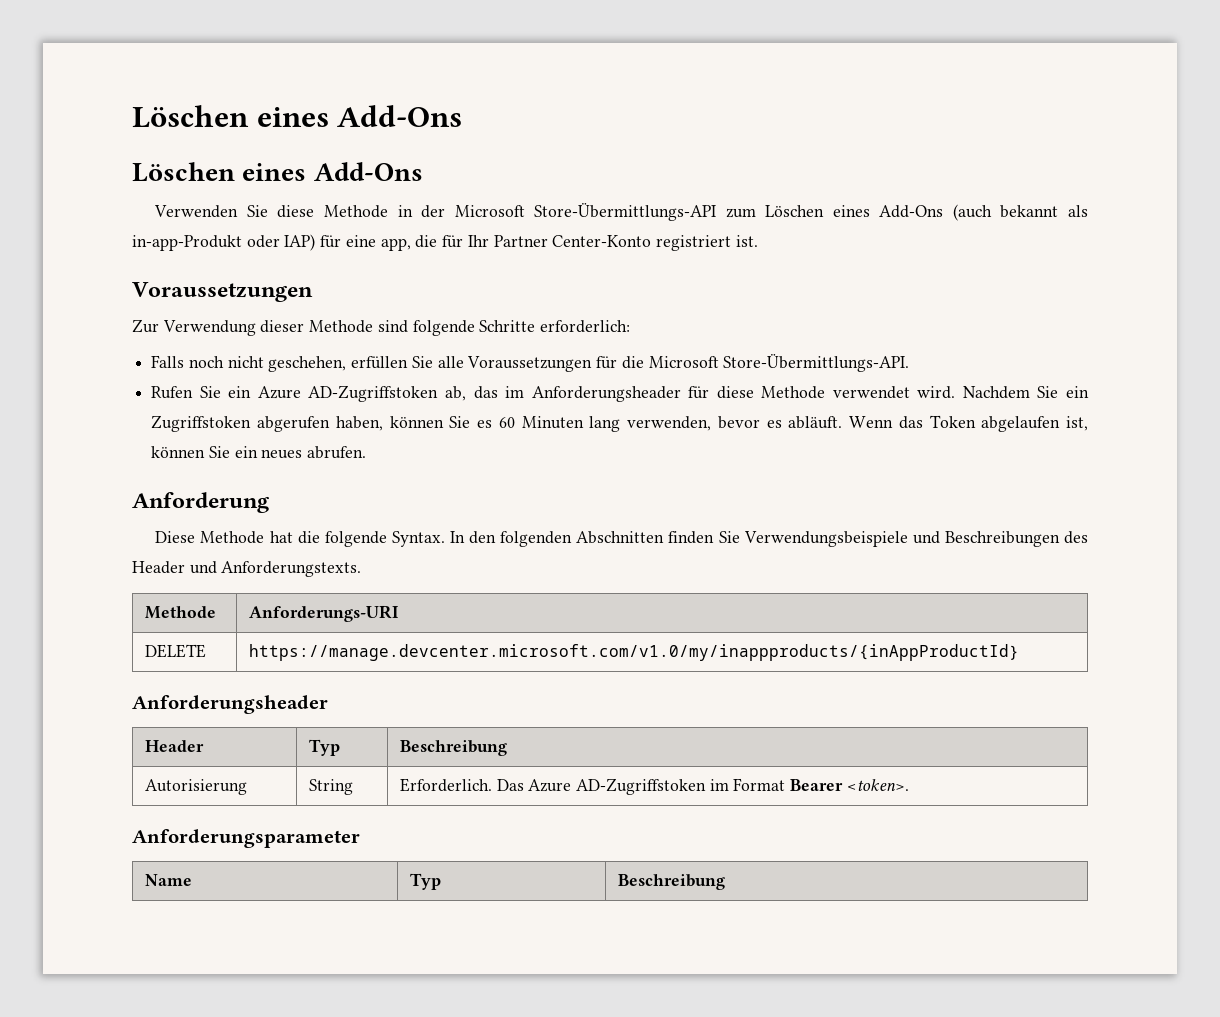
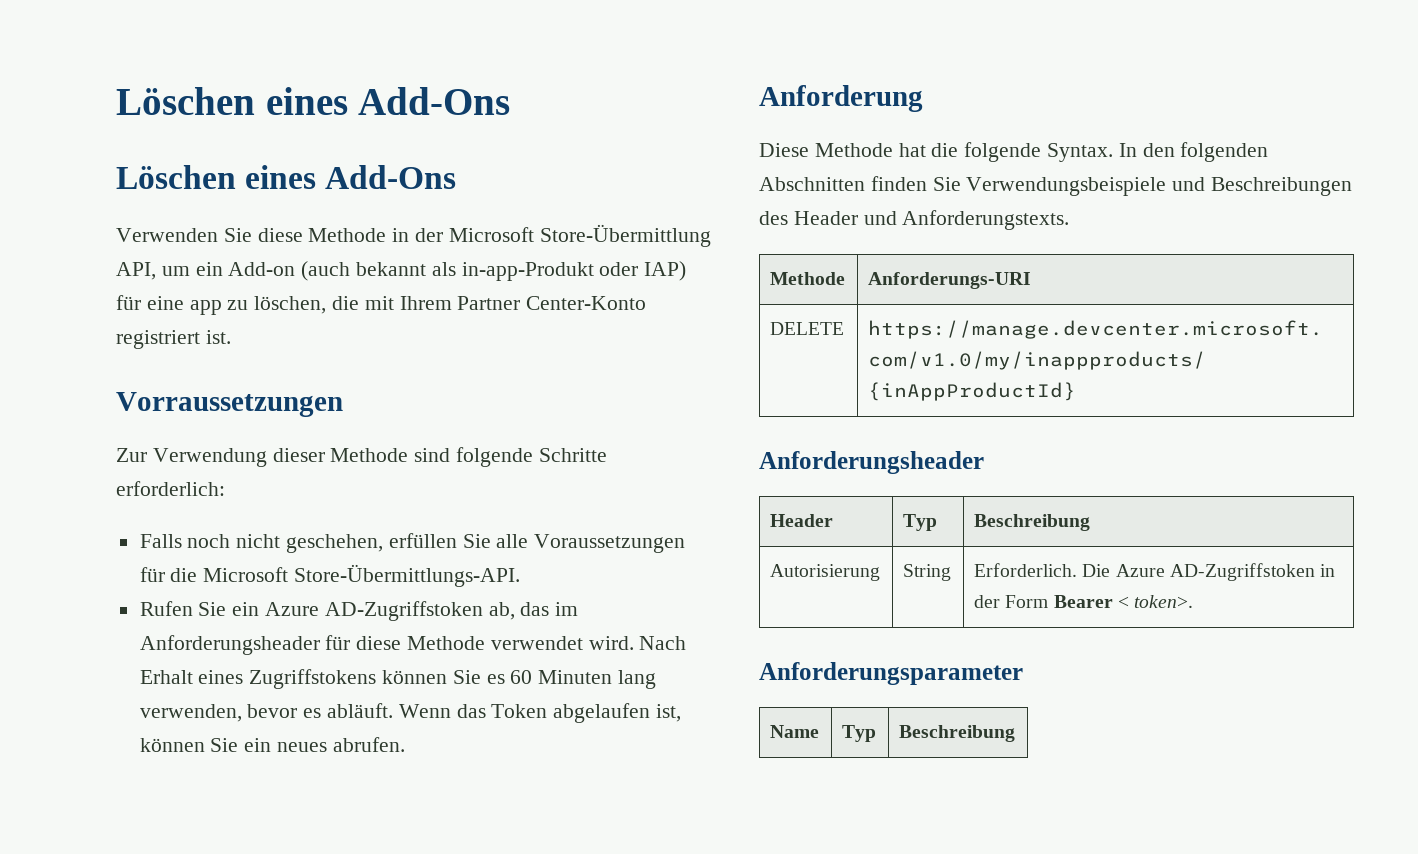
[534,203,944,221] Store-Übermittlungs-API zum Löschen eines Add-Ons -> [539,224,711,247] [116,262,296,280] Store-Übermittlung API, um ein Add-on
[380,235,489,251] app, die für Ihr -> [189,296,452,315] app zu löschen, die mit Ihrem
[132,282,313,302] Voraussetzungen -> [116,392,343,417] Vorraussetzungen
[962,386,1089,399] [151,415,383,432] Nachdem Sie ein Zugriffstoken abgerufen haben, -> [639,636,687,650] [139,669,377,689] Nach Erhalt eines Zugriffstokens
[496,778,909,795] Das Azure AD-Zugriffstoken im Format Bearer <token>. -> [1082,563,1336,581] [974,595,1194,608] Die Azure AD-Zugriffstoken in der Form Bearer < token>.

